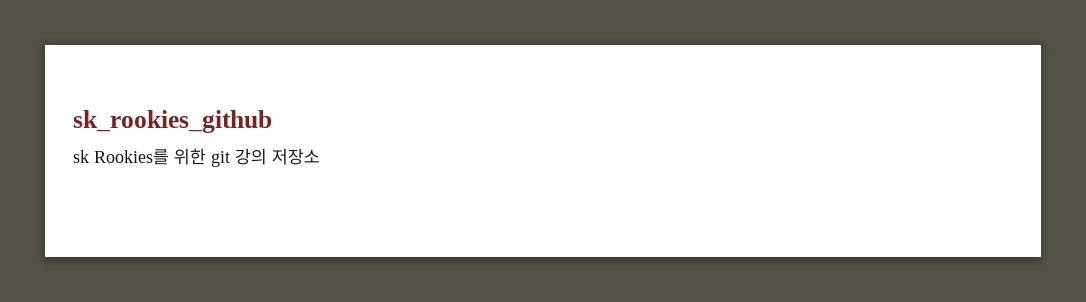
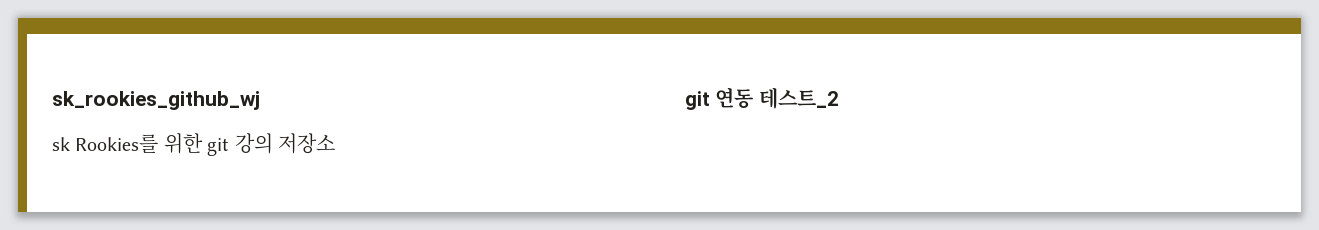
[73,110,272,133] sk_rookies_github -> [52,91,260,110] sk_rookies_github_wj
(320, 156) none -> [685,87,838,110] // git 연동 테스트_2

